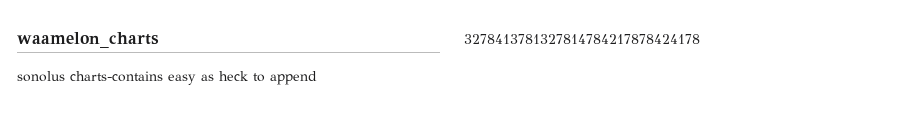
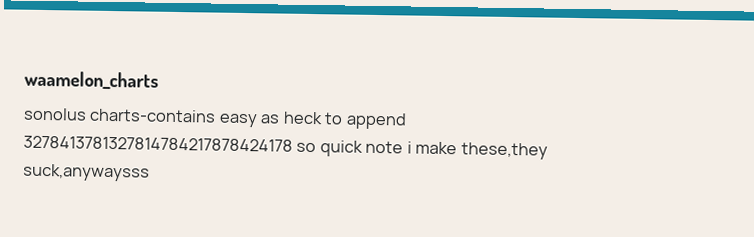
(700, 39) none -> [296,140,548,160] [23,163,150,182] so quick note i make these,they suck,anywaysss

